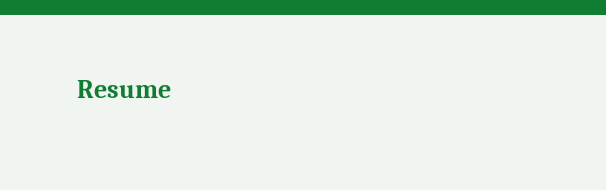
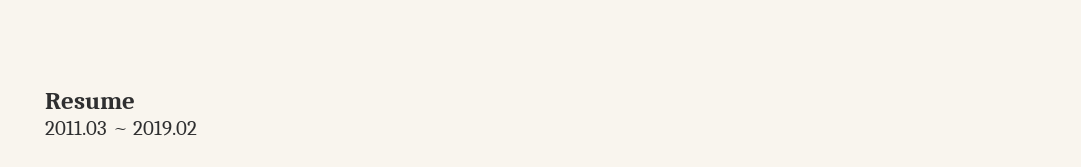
(171, 89) none -> [45,120,198,136] // 2011.03 ~ 2019.02

